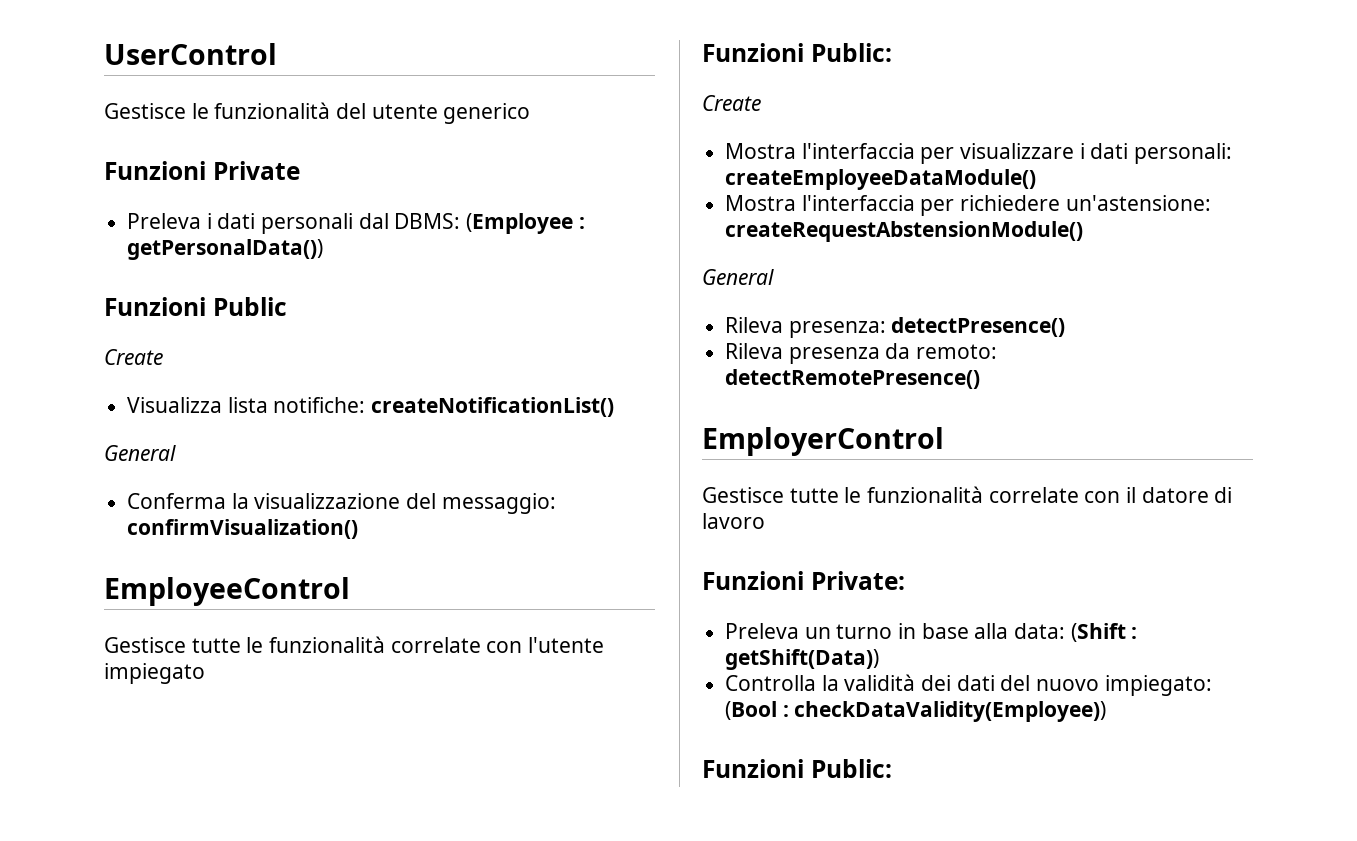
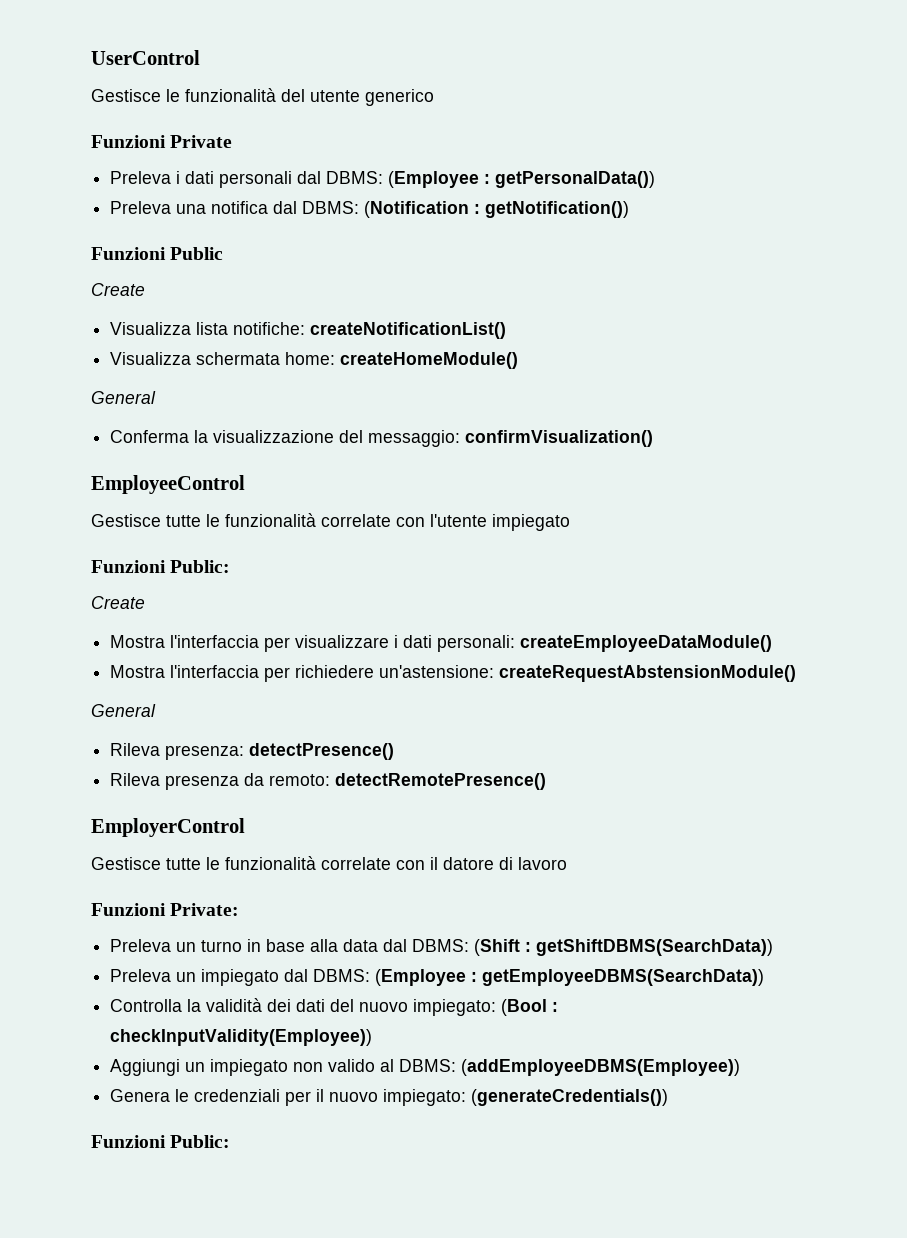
(324, 249) none -> [110,201,630,218] // Preleva una notifica dal DBMS: (Notification : getNotification())
(615, 407) none -> [110,352,519,369] // Visualizza schermata home: createHomeModule()
[1014,623,1138,642] [725,649,880,670] data: (Shift : getShift(Data)) -> [343,939,774,956] [110,969,765,986] data dal DBMS: (Shift : getShiftDBMS(SearchData)) // Preleva un impiegato dal DBMS: (Employee : getEmployeeDBMS(SearchData))
[794,701,1107,722] checkDataValidity(Employee)) -> [110,1029,373,1046] [110,1059,741,1076] [110,1089,669,1106] checkInputValidity(Employee)) // Aggiungi un impiegato non valido al DBMS: (addEmployeeDBMS(Employee)) // Genera le credenziali per il nuovo impiegato: (generateCredentials())

